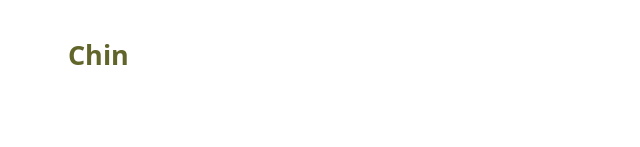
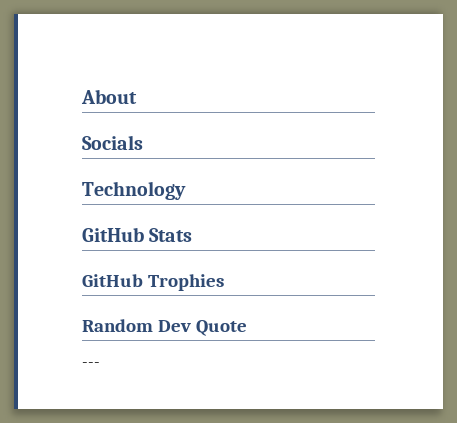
[68,44,129,65] Chin -> [81,89,137,104] [82,135,143,150] [82,181,186,200] [82,227,193,242] [82,274,224,291] [82,319,247,336] [82,362,100,367] About // Socials // Technology // GitHub Stats // GitHub Trophies // Random Dev Quote // ---

